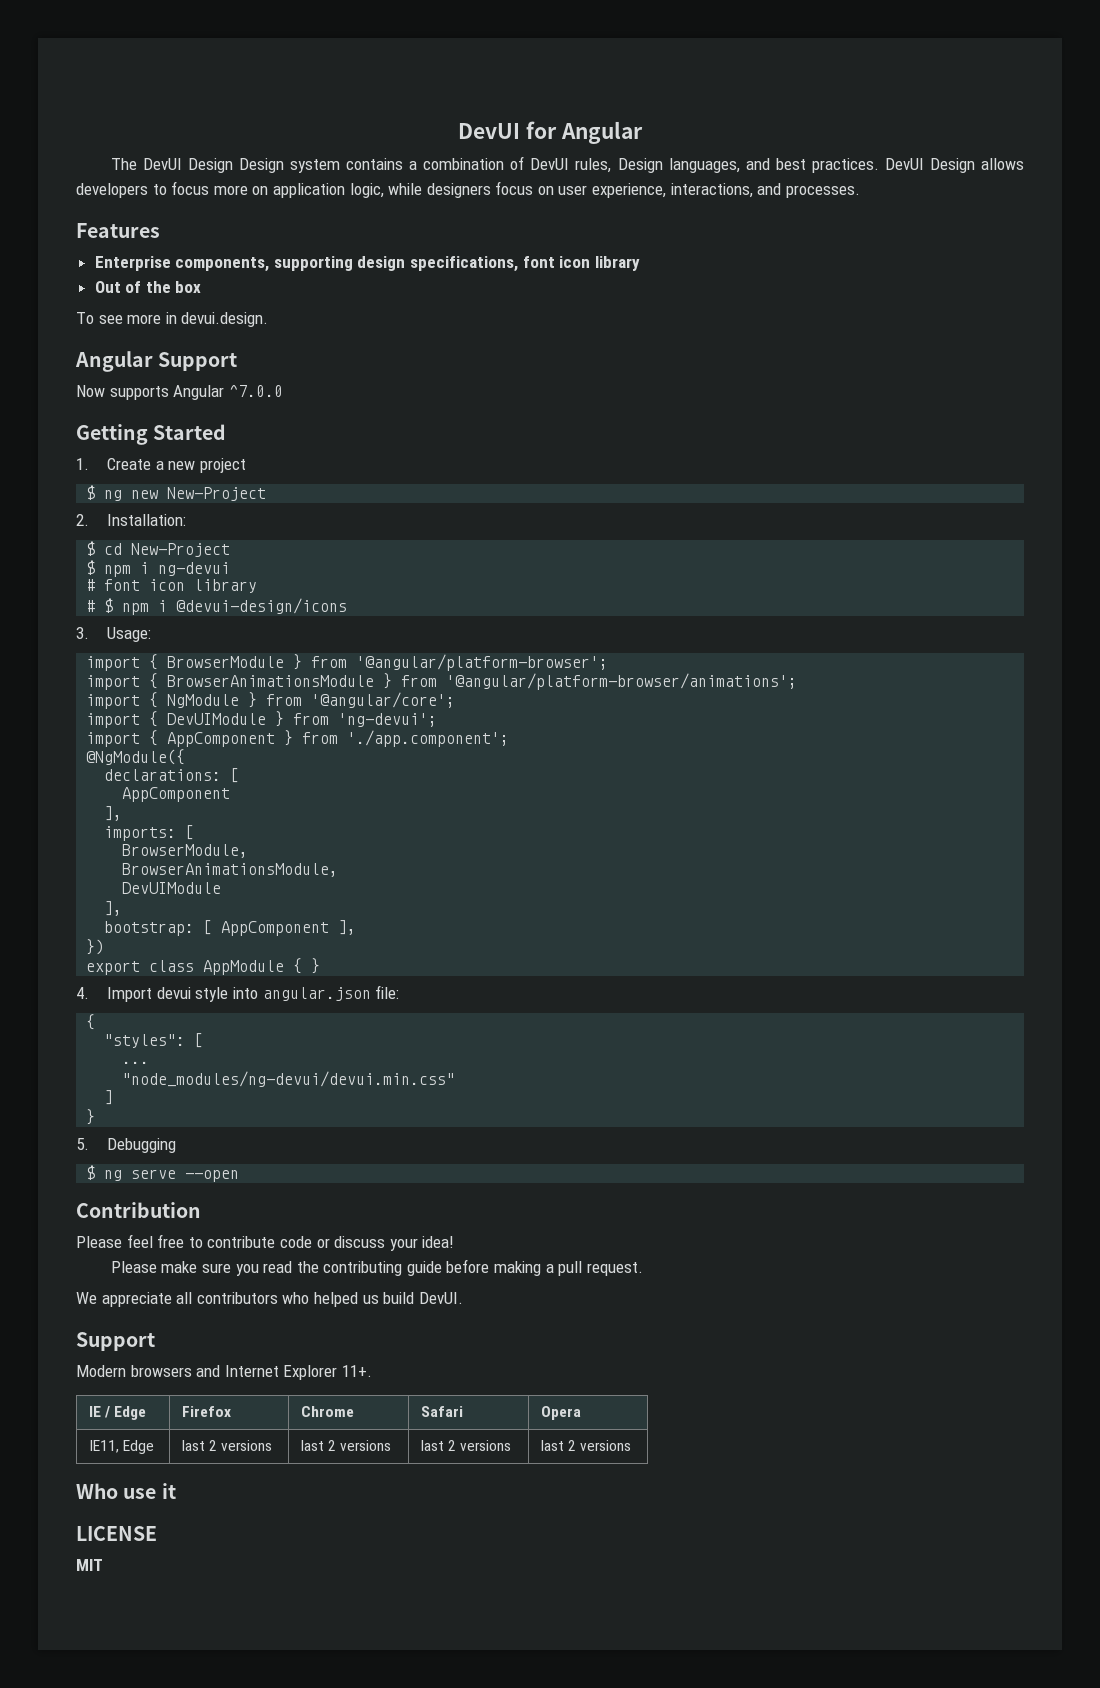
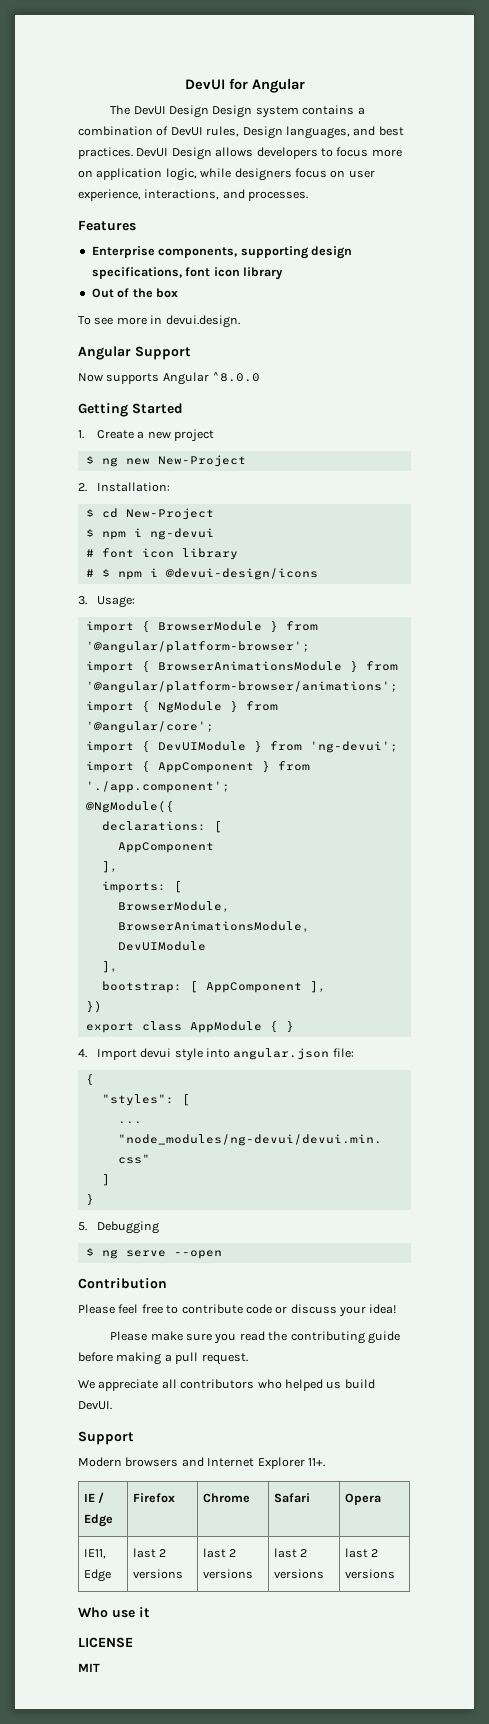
[228,385,283,397] ^7.0.0 -> [212,372,261,382] ^8.0.0

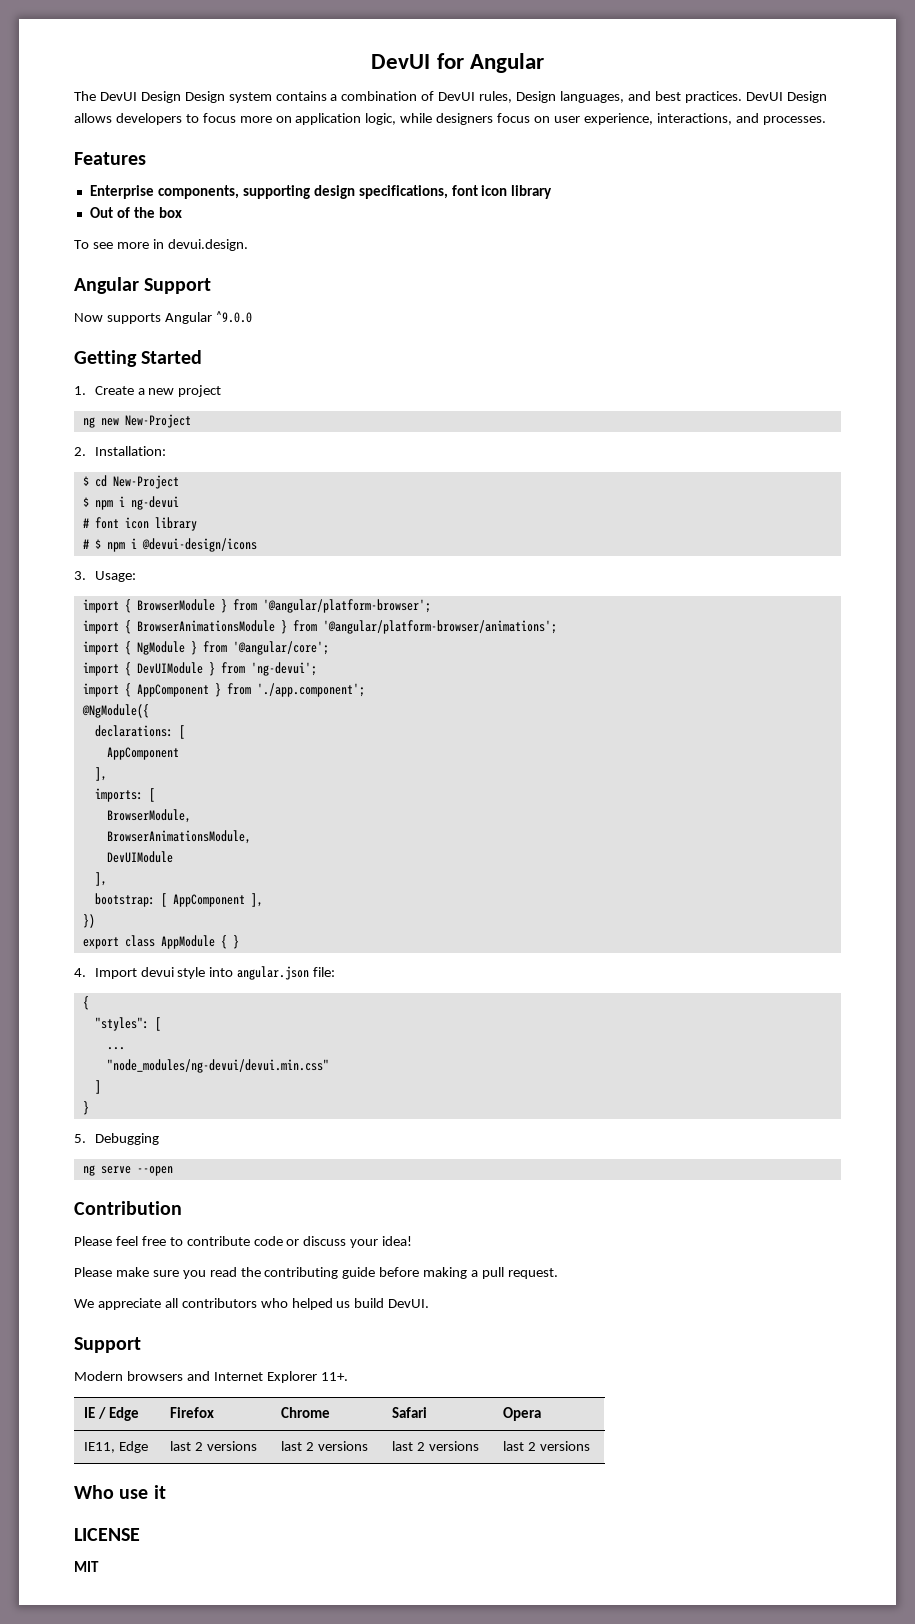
[212,372,261,382] ^8.0.0 -> [215,311,252,323] ^9.0.0
[85,456,94,464] $ -> (222, 391) none
[85,1248,94,1256] $ -> (159, 1139) none

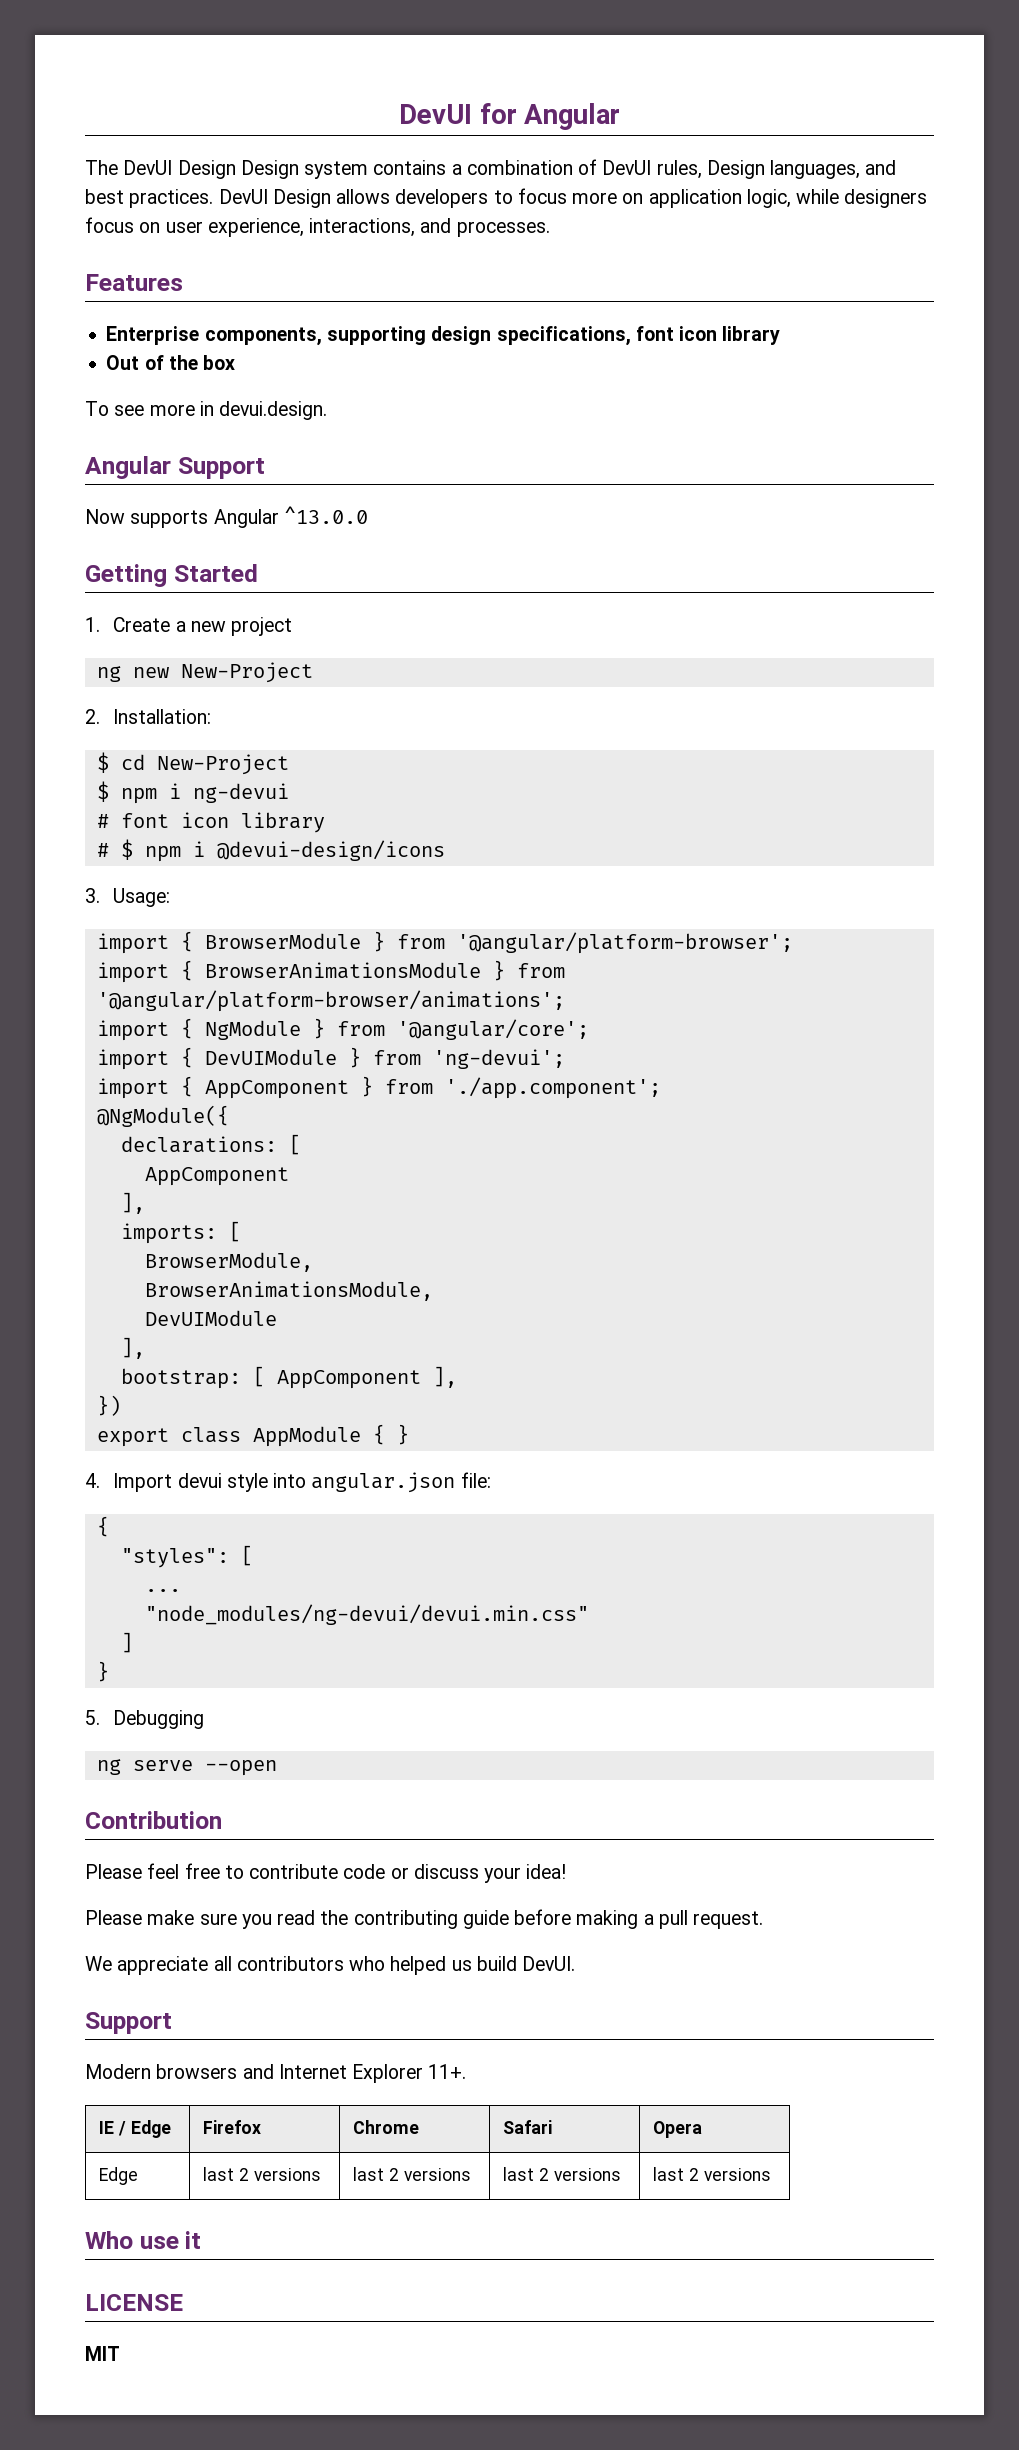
[215,311,252,323] ^9.0.0 -> [283,506,368,524] ^13.0.0
[84,1442,116,1453] IE11, -> (703, 2129) none

